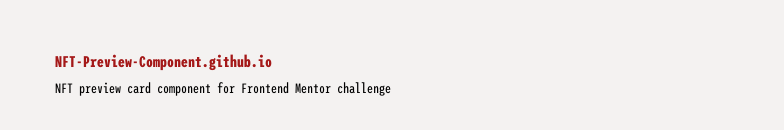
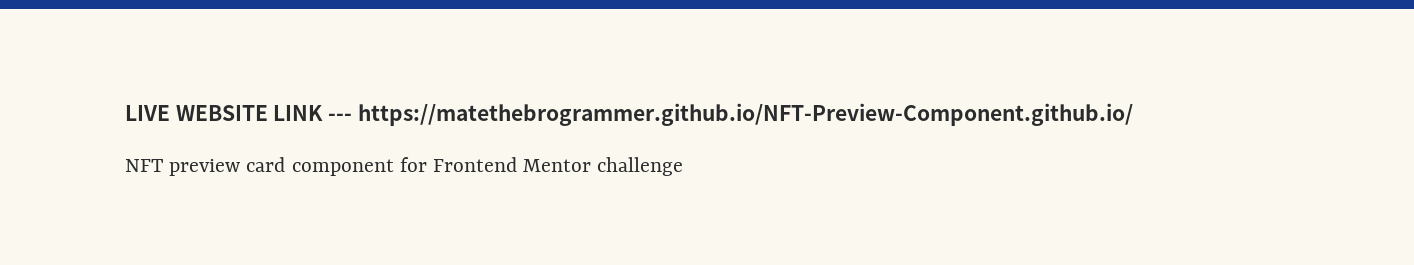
[55,54,272,71] NFT-Preview-Component.github.io -> [125,103,1133,126] LIVE WEBSITE LINK --- https://matethebrogrammer.github.io/NFT-Preview-Component.github.io/

